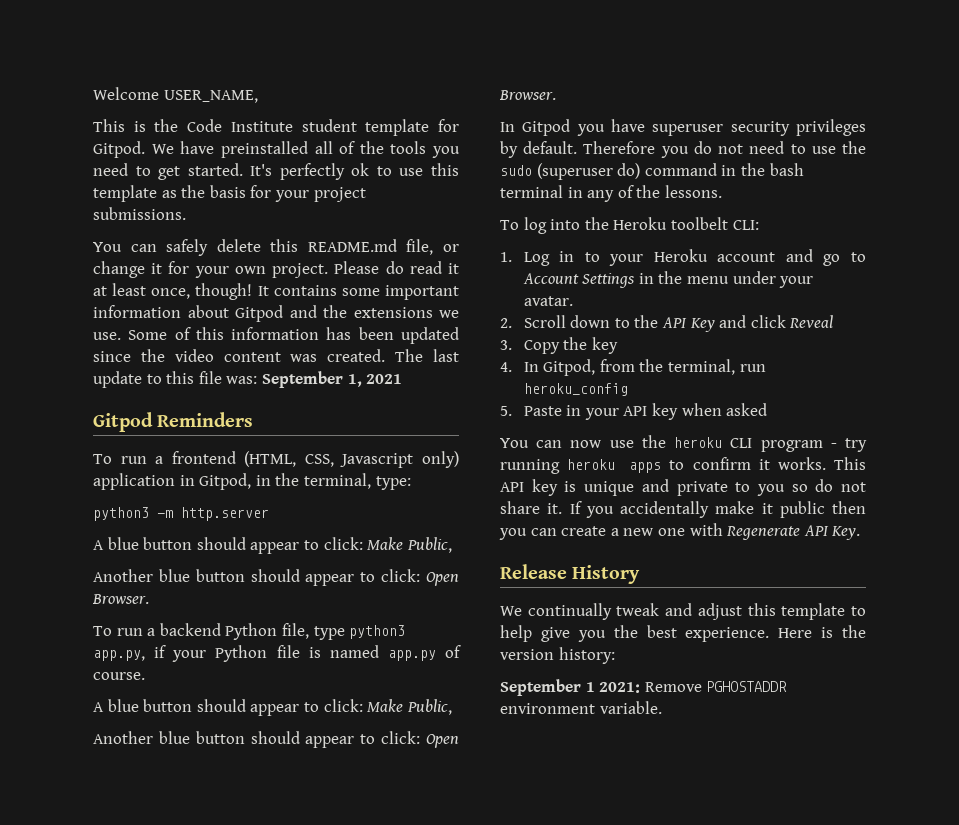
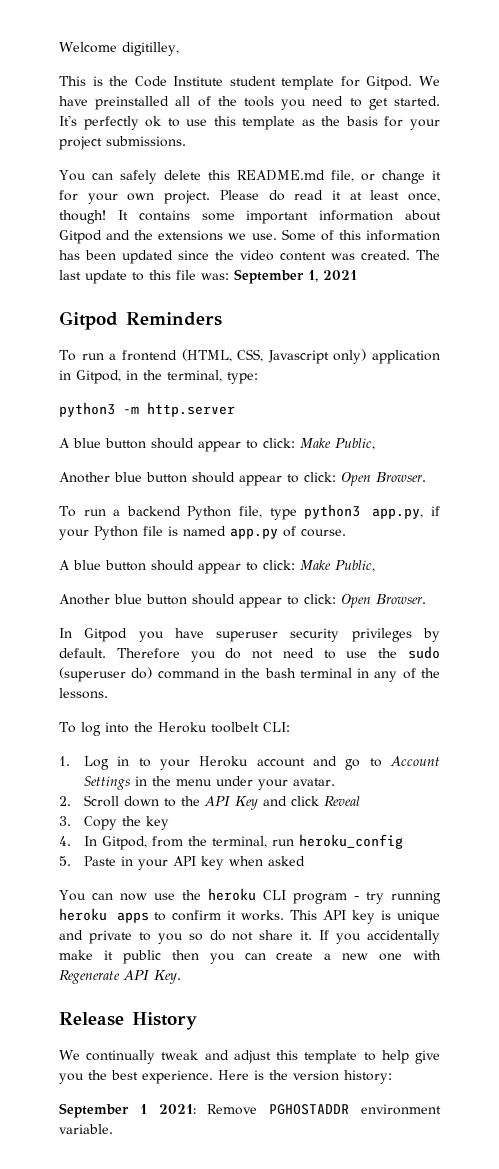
[163,90,258,103] USER_NAME, -> [122,42,179,56] digitilley,

